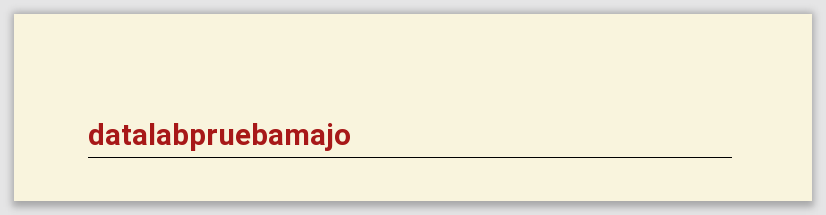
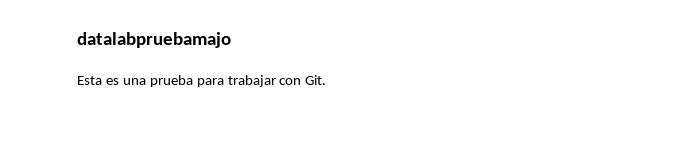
(351, 137) none -> [77,75,327,87] // Esta es una prueba para trabajar con Git.

